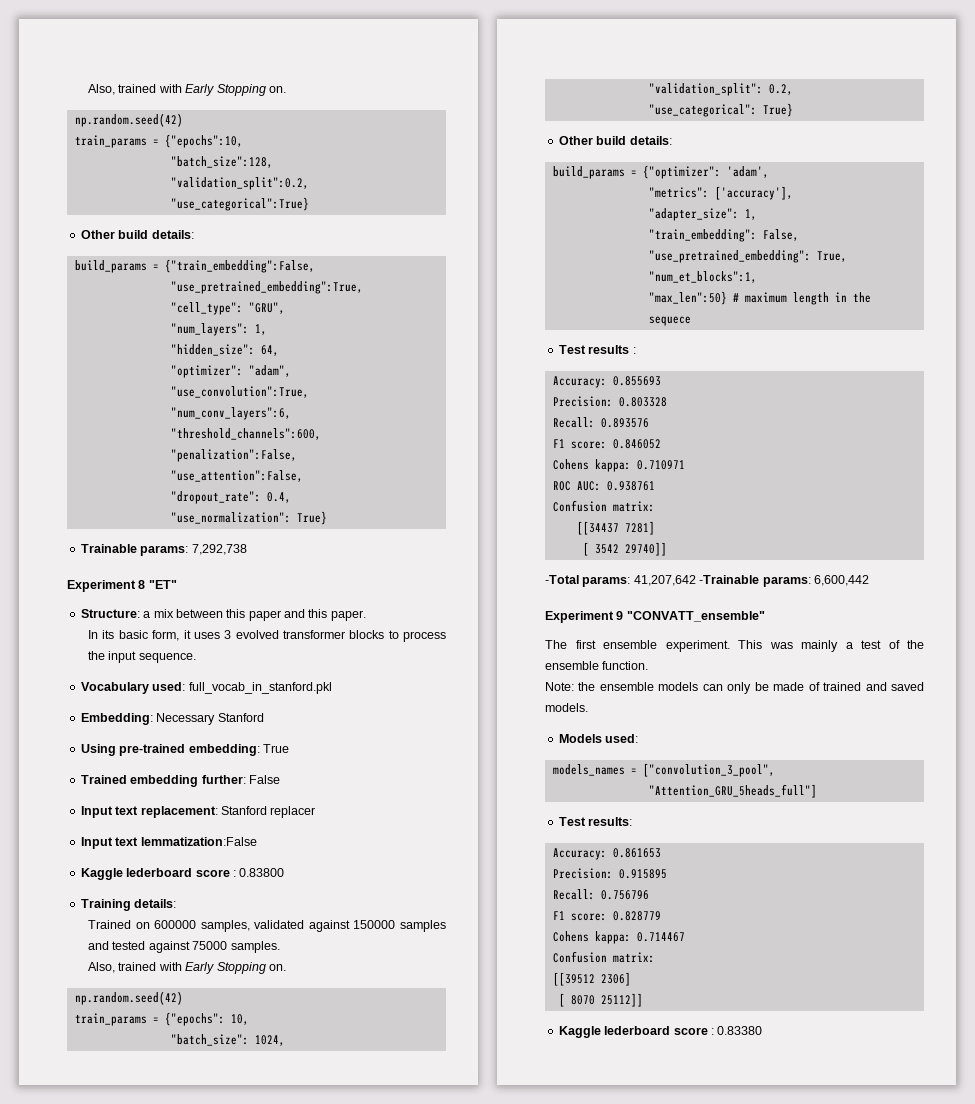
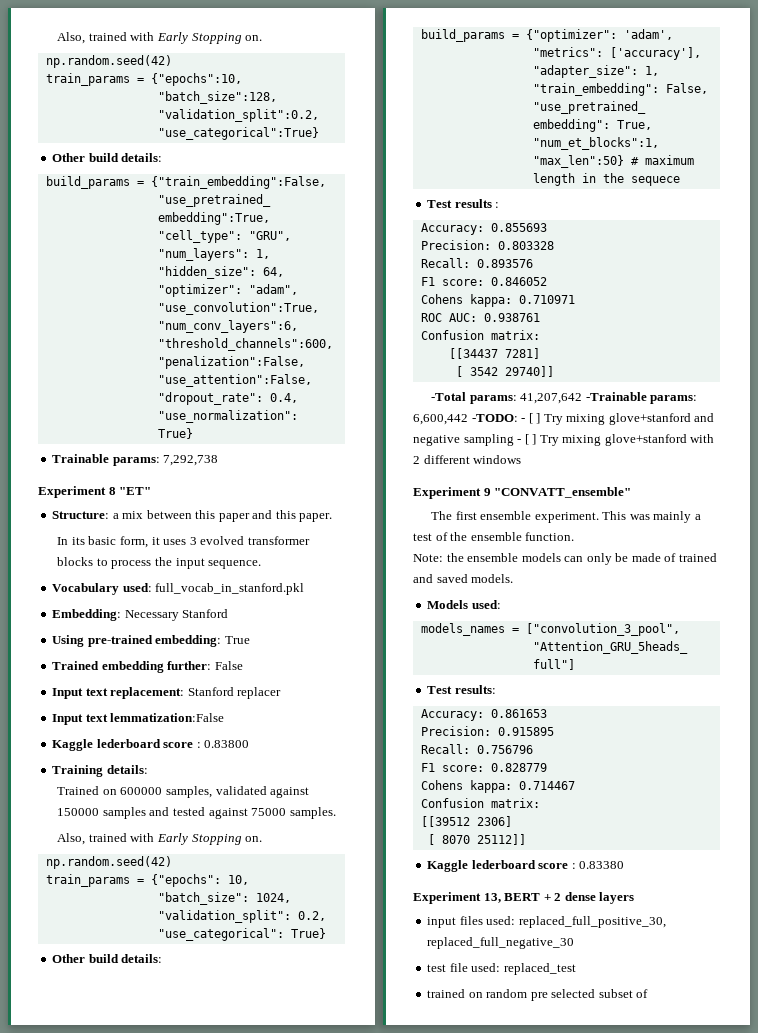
(869, 580) none -> [471,413,715,425] [413,434,715,446] [413,455,522,464] -TODO: - [ ] Try mixing glove+stanford and negative sampling - [ ] Try mixing glove+stanford with 2 different windows
(763, 1030) none -> [413,892,635,904] [427,916,666,928] [427,937,575,949] [427,963,576,975] [427,989,649,1001] // Experiment 13, BERT + 2 dense layers // input files used: replaced_full_positive_30, replaced_full_negative_30 // test file used: replaced_test // trained on random pre selected subset of

